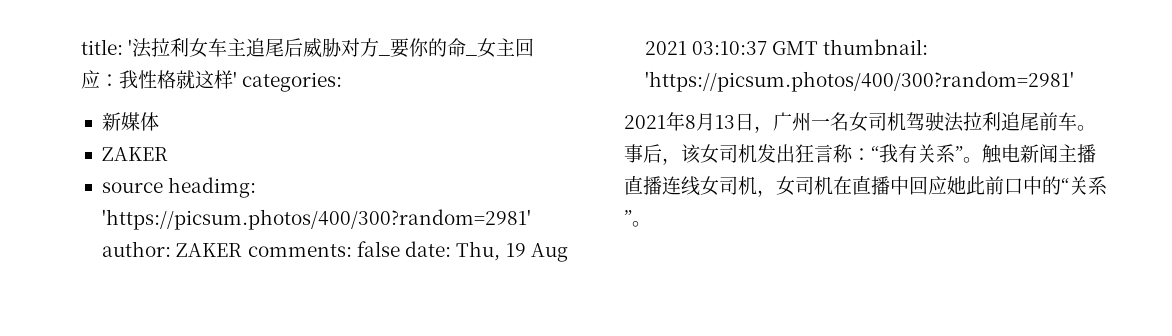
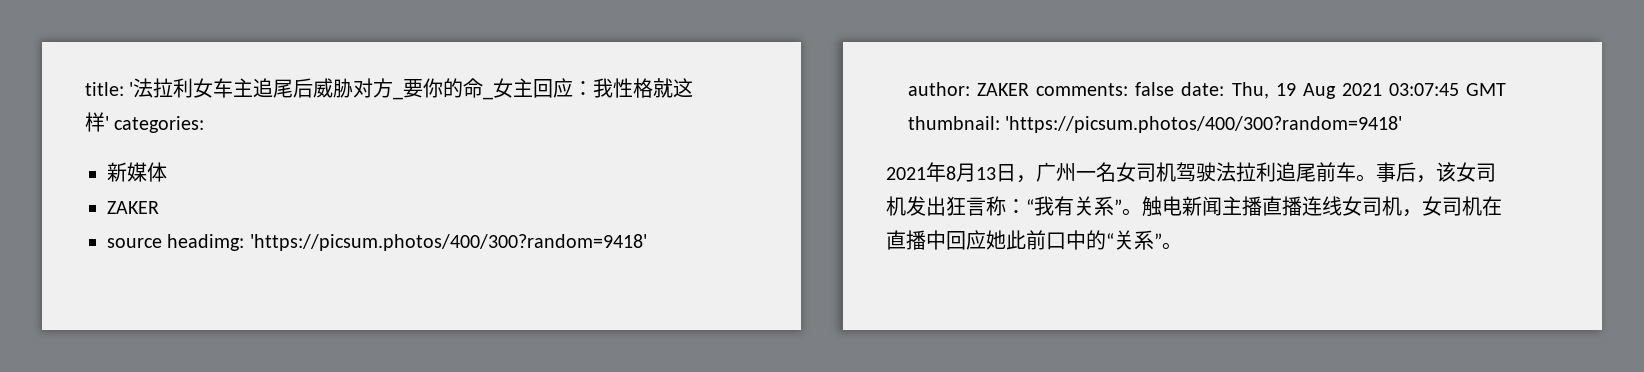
[101,209,531,230] 'https://picsum.photos/400/300?random=2981' -> [249,234,647,251] 'https://picsum.photos/400/300?random=9418'
[692,41,768,55] 03:10:37 -> [1388,83,1459,96] 03:07:45
[644,71,1074,92] 'https://picsum.photos/400/300?random=2981' -> [1005,116,1403,133] 'https://picsum.photos/400/300?random=9418'

